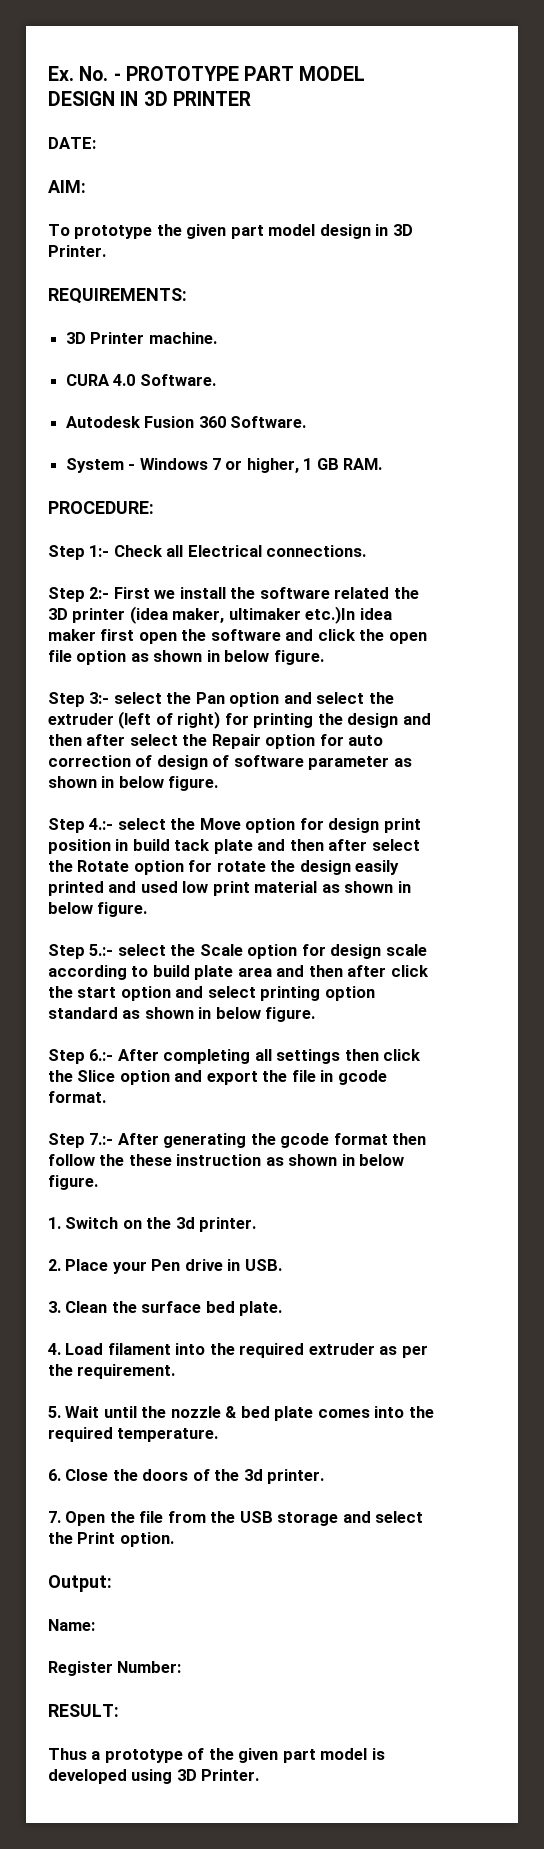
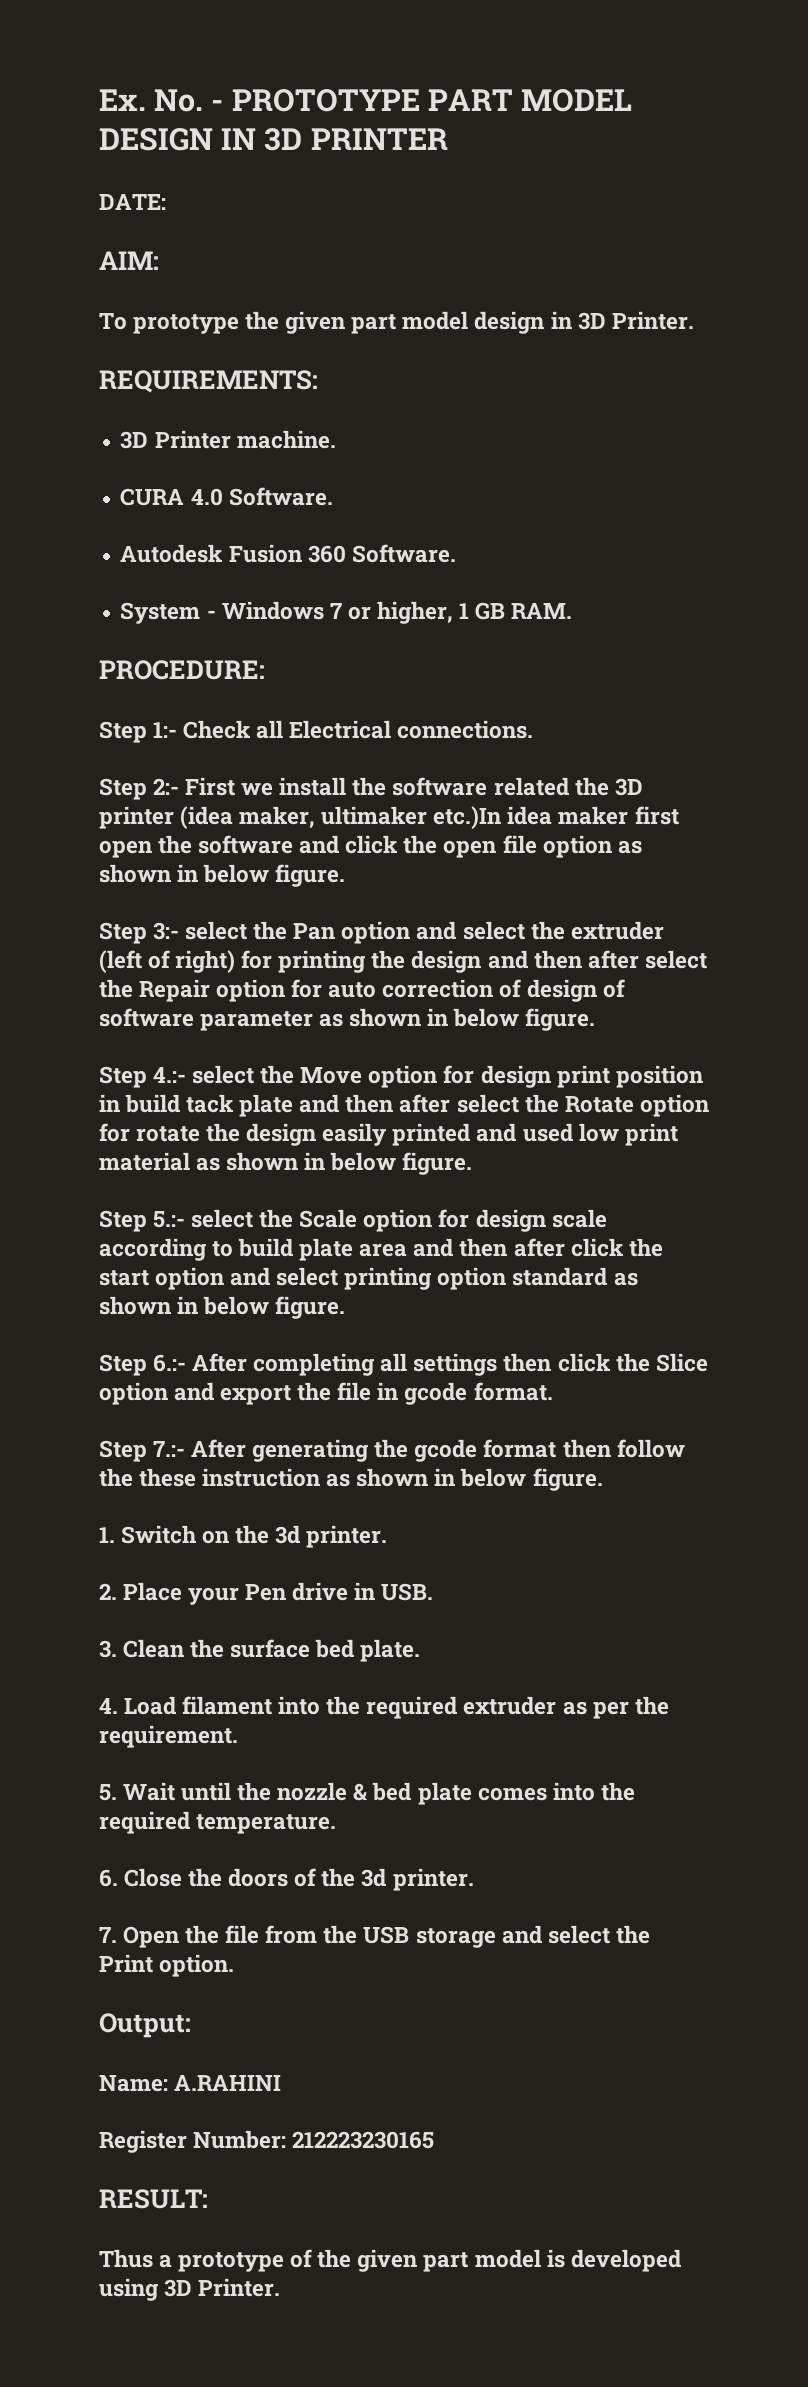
(95, 1625) none -> [174,2075,282,2091] A.RAHINI
(182, 1667) none -> [292,2131,435,2149] 212223230165

